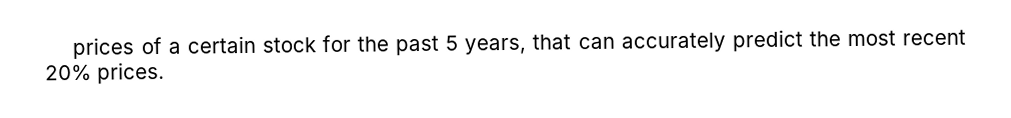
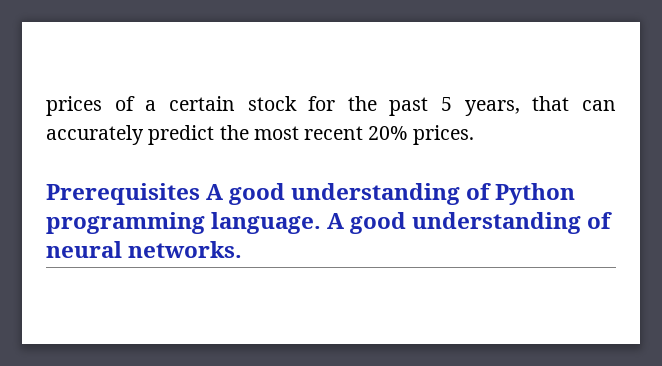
(165, 72) none -> [46,183,576,205] [46,212,613,234] [46,241,243,258] // Prerequisites A good understanding of Python programming language. A good understanding of neural networks.

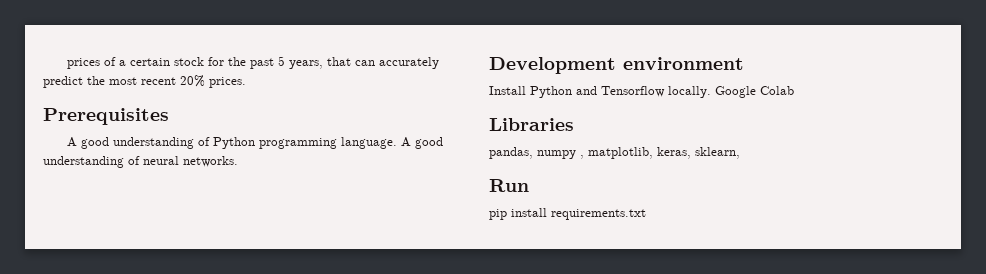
(200, 194) none -> (169, 116) //
(243, 249) none -> [489,57,744,74] [489,86,794,98] [489,118,574,131] [489,147,740,159] [489,179,529,192] [489,208,646,220] // Development environment // Install Python and Tensorflow locally. Google Colab // Libraries // pandas, numpy , matplotlib, keras, sklearn, // Run // pip install requirements.txt

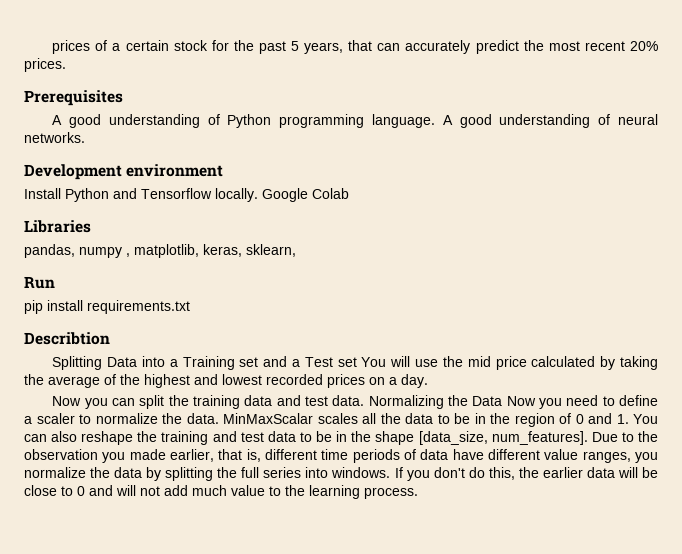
(646, 214) none -> [24,332,110,345] [52,356,658,370] [24,374,428,388] [52,395,659,409] [24,413,658,427] [24,431,659,445] [24,449,658,463] [24,467,658,481] [24,485,418,499] // Describtion // Splitting Data into a Training set and a Test set You will use the mid price calculated by taking the average of the highest and lowest recorded prices on a day. // Now you can split the training data and test data. Normalizing the Data Now you need to define a scaler to normalize the data. MinMaxScalar scales all the data to be in the region of 0 and 1. You can also reshape the training and test data to be in the shape [data_size, num_features]. Due to the observation you made earlier, that is, different time periods of data have different value ranges, you normalize the data by splitting the full series into windows. If you don't do this, the earlier data will be close to 0 and will not add much value to the learning process.

